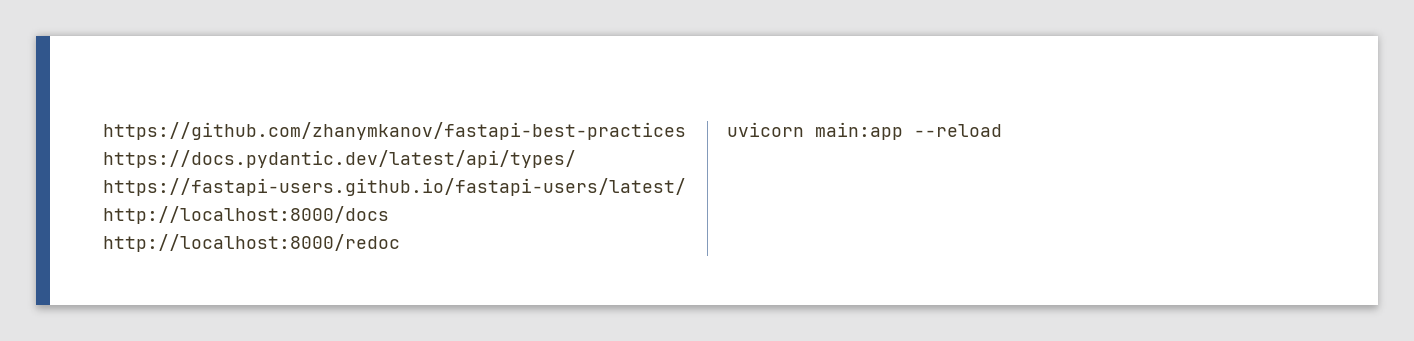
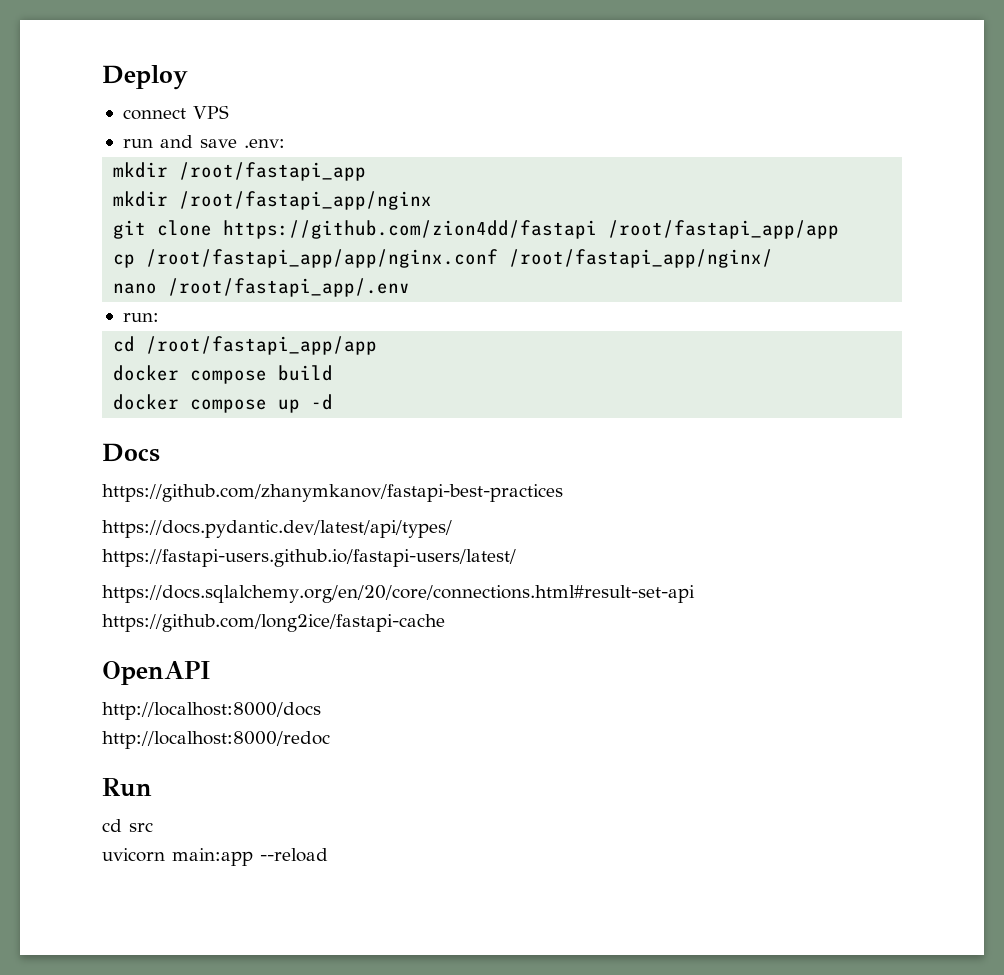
(103, 131) none -> [102,65,188,90] [122,105,229,120] [122,135,285,148] [113,162,367,181] [113,191,433,210] [113,220,840,239] [113,249,774,268] [113,278,411,297] [122,313,159,322] [113,336,378,355] [113,365,334,384] [113,394,334,413] [102,443,160,462] Deploy // connect VPS // run and save .env: // mkdir /root/fastapi_app // mkdir /root/fastapi_app/nginx // git clone https://github.com/zion4dd/fastapi /root/fastapi_app/app // cp /root/fastapi_app/app/nginx.conf /root/fastapi_app/nginx/ // nano /root/fastapi_app/.env // run: // cd /root/fastapi_app/app // docker compose build // docker compose up -d // Docs //
(686, 187) none -> [102,585,695,603] [102,614,445,632] [102,661,211,685] // https://docs.sqlalchemy.org/en/20/core/connections.html#result-set-api https://github.com/long2ice/fastapi-cache // OpenAPI
(400, 243) none -> [102,778,152,797] [102,819,153,832] // Run // cd src

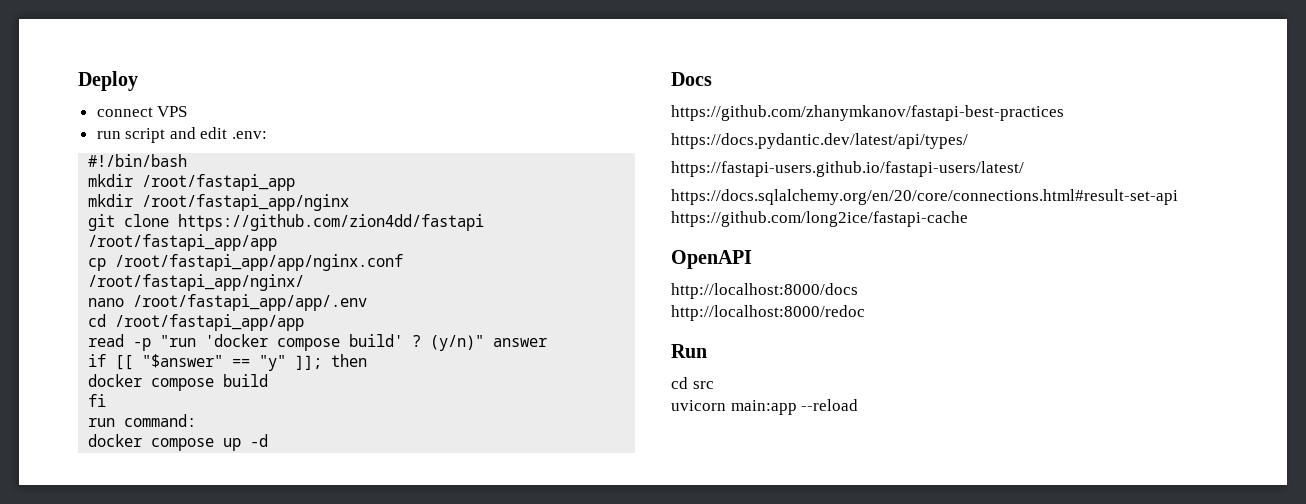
[159,135,237,148] and save -> [125,127,228,143] script and edit
(285, 143) none -> [88,154,188,167] // #!/bin/bash
[168,278,411,297] [122,313,159,322] /root/fastapi_app/.env // run: -> [133,294,368,311] /root/fastapi_app/app/.env
(378, 345) none -> [88,334,548,351] [88,354,368,371] // read -p "run 'docker compose build' ? (y/n)" answer // if [[ "$answer" == "y" ]]; then
(334, 373) none -> [88,394,107,407] [88,414,197,427] // fi // run command:

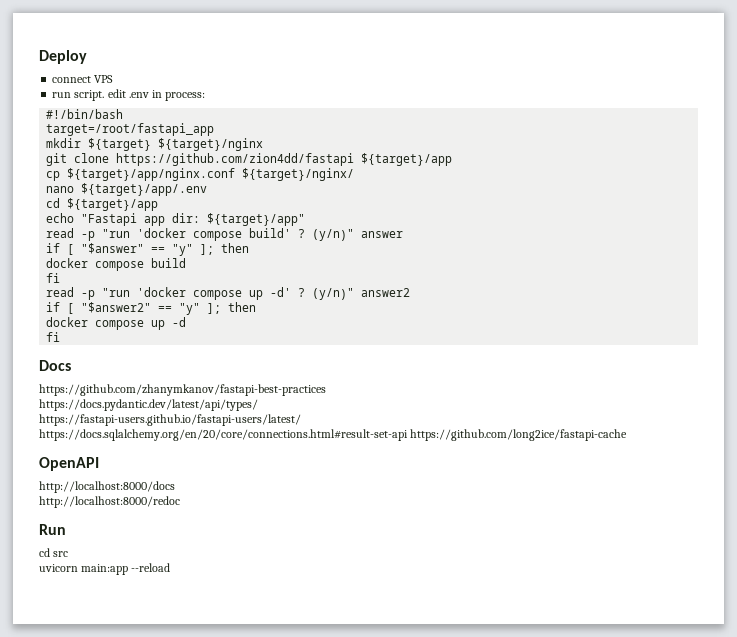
[125,127,268,143] script and edit .env: -> [74,89,206,101] script. edit .env in process:
[88,174,296,191] [88,194,350,211] mkdir /root/fastapi_app // mkdir /root/fastapi_app/nginx -> [46,123,215,136] [46,138,264,151] target=/root/fastapi_app // mkdir ${target} ${target}/nginx
[88,234,278,251] /root/fastapi_app/app -> [361,153,453,166] ${target}/app
[115,254,404,271] [88,274,305,291] /root/fastapi_app/app/nginx.conf /root/fastapi_app/nginx/ -> [67,168,355,181] ${target}/app/nginx.conf ${target}/nginx/
[133,294,368,311] [88,314,305,331] /root/fastapi_app/app/.env // cd /root/fastapi_app/app -> [81,183,208,196] [46,198,159,211] [46,213,306,226] ${target}/app/.env // cd ${target}/app // echo "Fastapi app dir: ${target}/app"
[115,355,134,370] [[ -> [67,244,75,255] [
[295,355,323,370] ]]; -> [200,244,215,255] ];
[88,414,197,427] run command: -> [46,287,411,300] [46,302,257,315] read -p "run 'docker compose up -d' ? (y/n)" answer2 // if [ "$answer2" == "y" ]; then
(269, 440) none -> [46,332,61,342] // fi

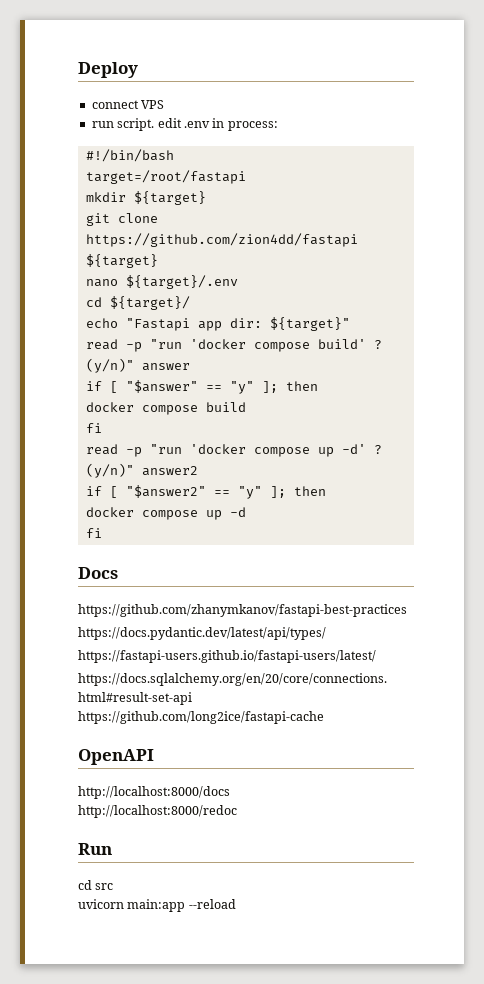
[46,123,215,136] target=/root/fastapi_app -> [85,170,246,184] target=/root/fastapi
[158,138,264,151] ${target}/nginx -> (206, 198) none
[361,153,453,166] [46,168,355,181] ${target}/app // cp ${target}/app/nginx.conf ${target}/nginx/ -> [85,254,158,268] ${target}
[81,183,208,196] [46,198,159,211] ${target}/app/.env // cd ${target}/app -> [125,275,238,289] [85,296,190,310] ${target}/.env // cd ${target}/
[207,213,306,226] ${target}/app" -> [269,317,350,331] ${target}"

